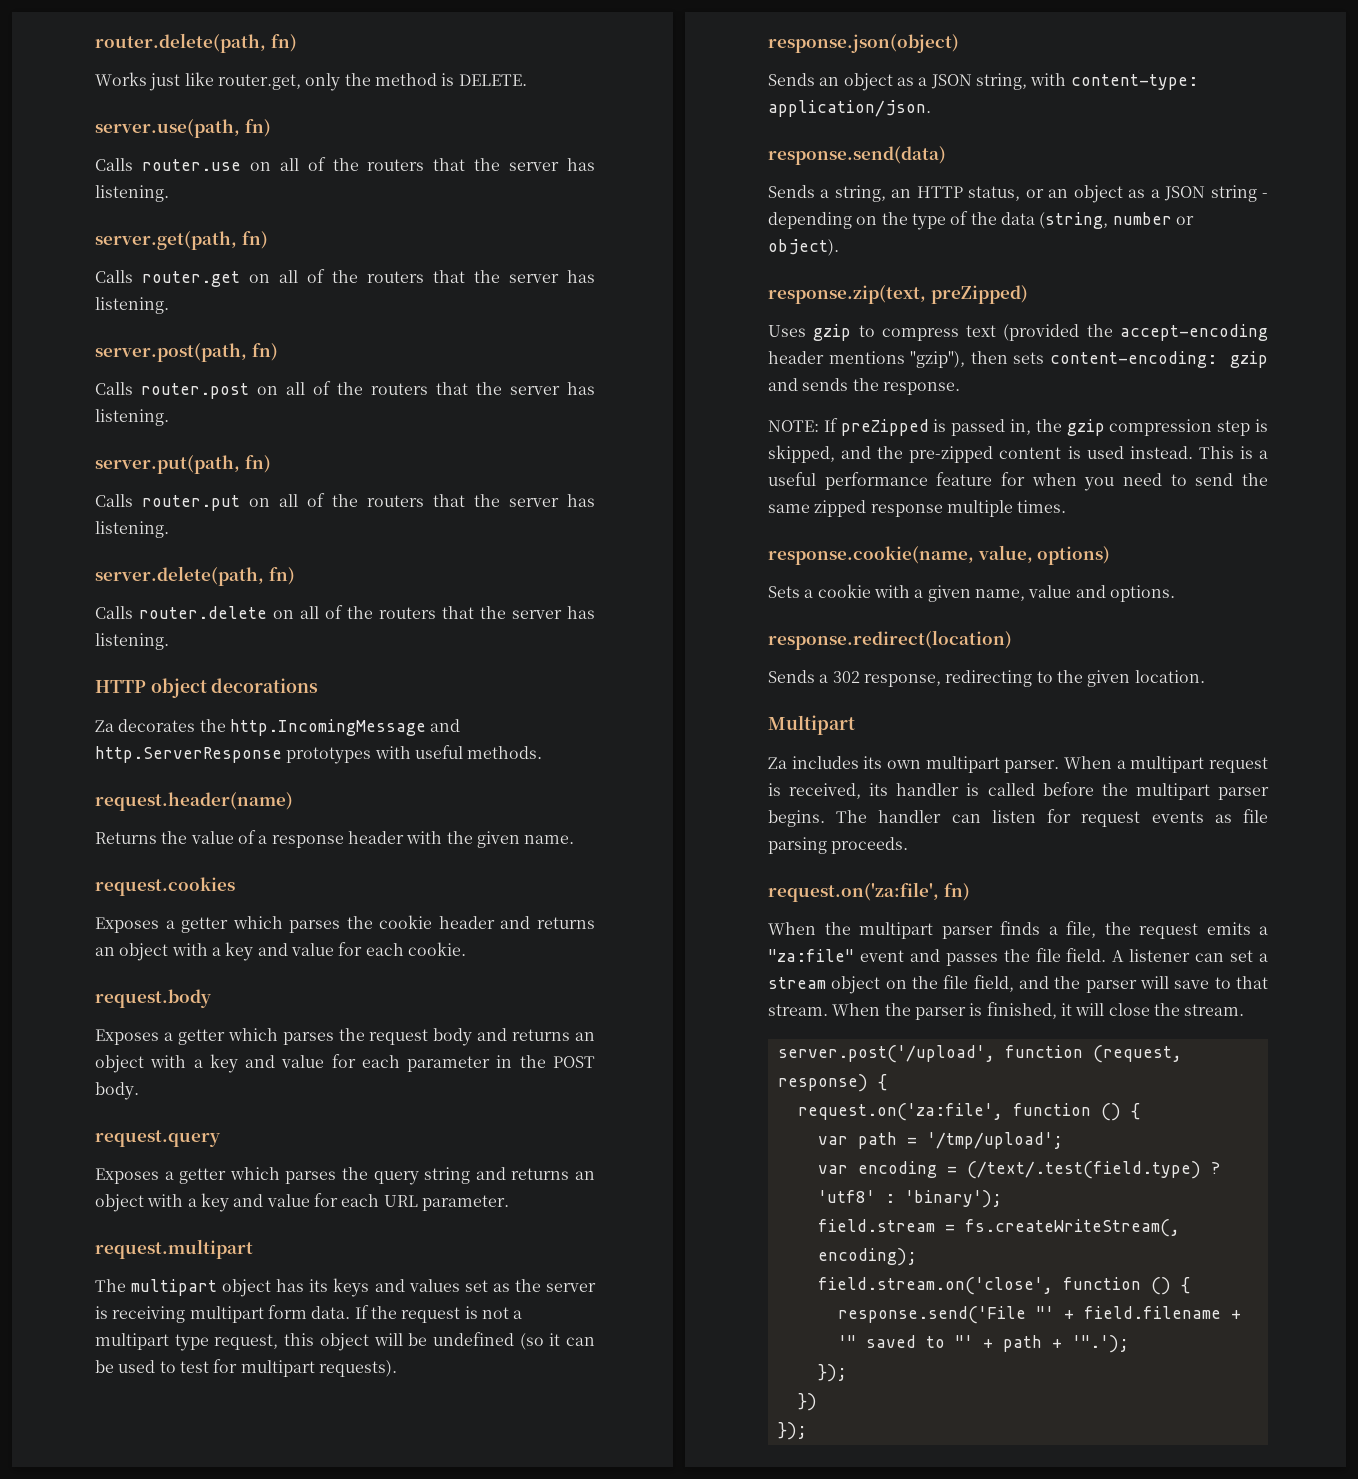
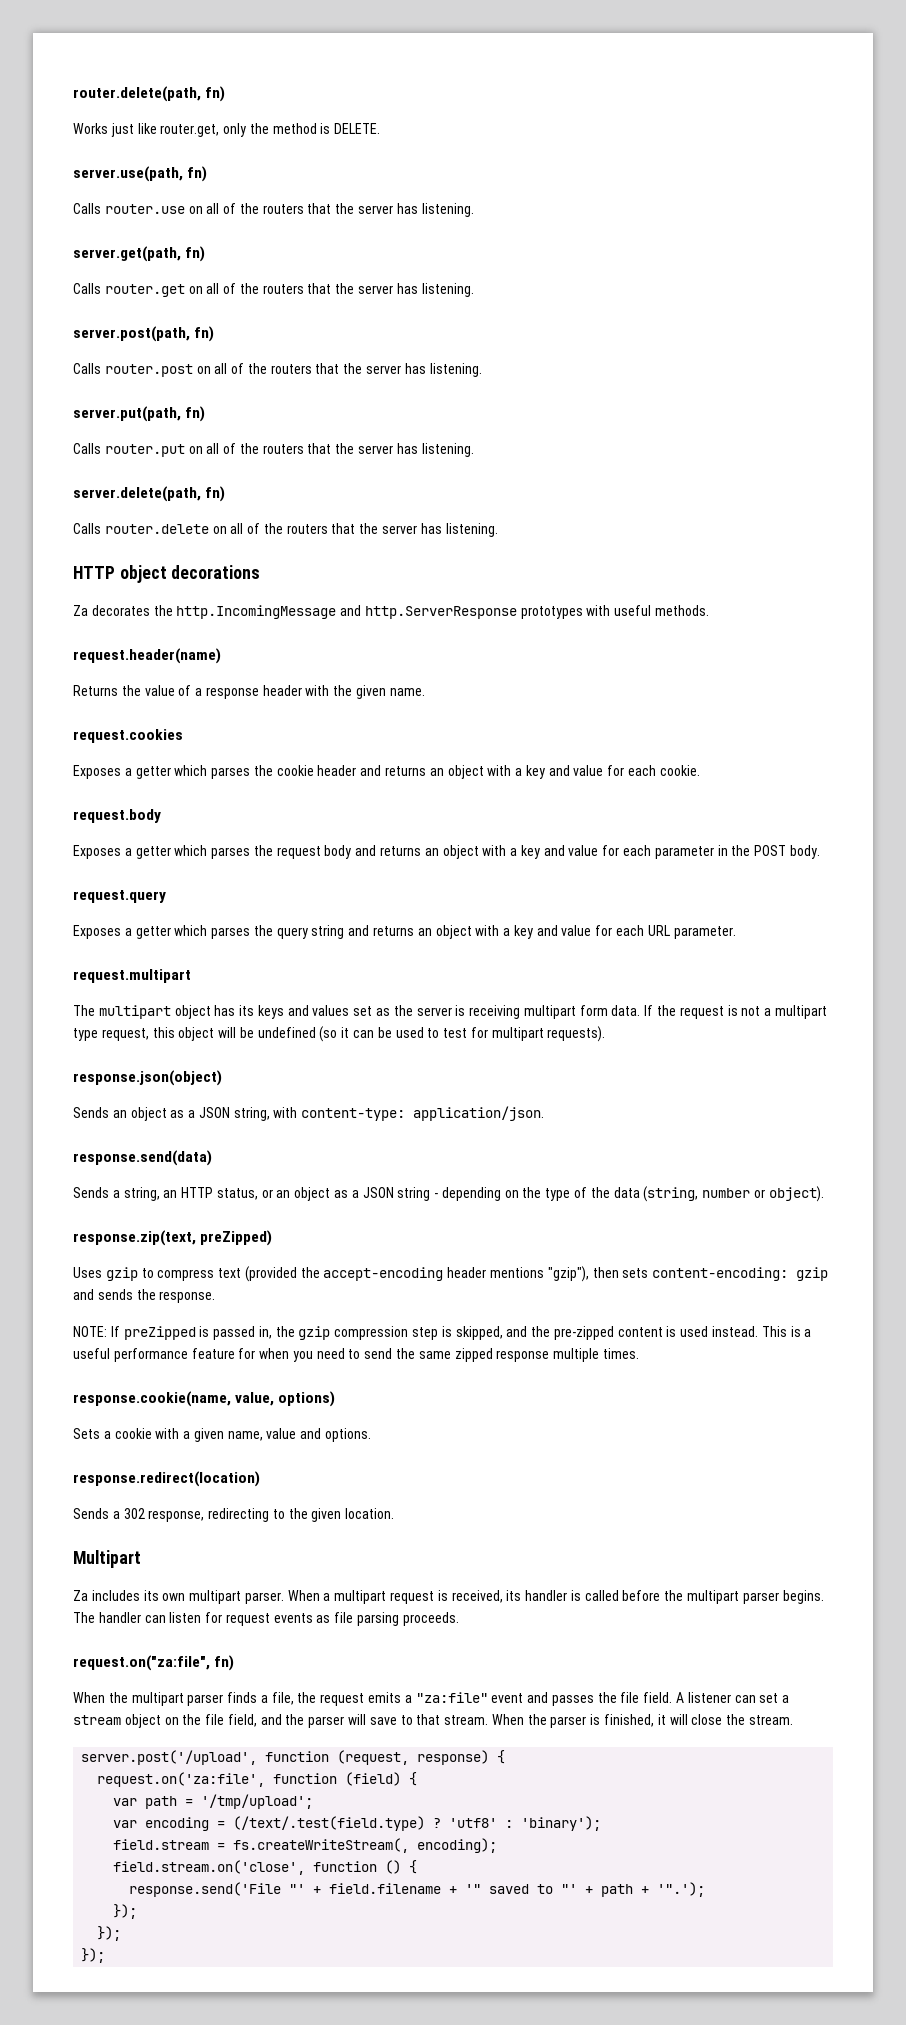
[768,882,939,902] request.on('za:file', -> [73,1655,210,1671] request.on("za:file",
[1100,1103,1121,1121] () -> [345,1772,402,1786] (field)
[797,1393,817,1411] }) -> [97,1926,122,1941] });

